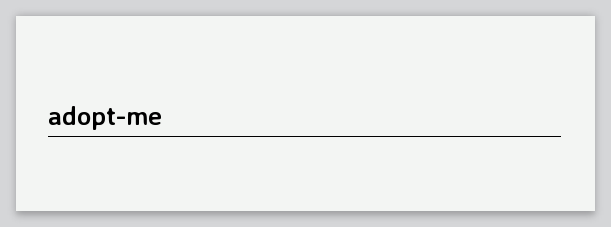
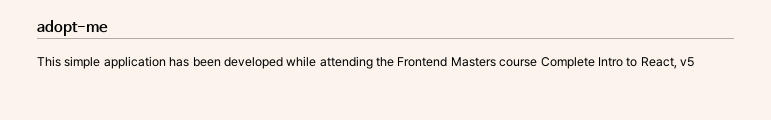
(162, 118) none -> [37,56,694,69] // This simple application has been developed while attending the Frontend Masters course Complete Intro to React, v5

